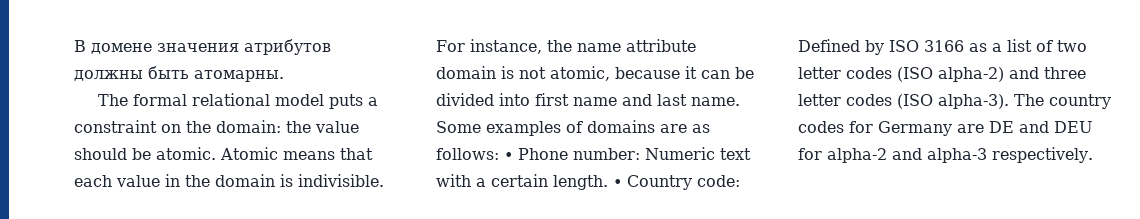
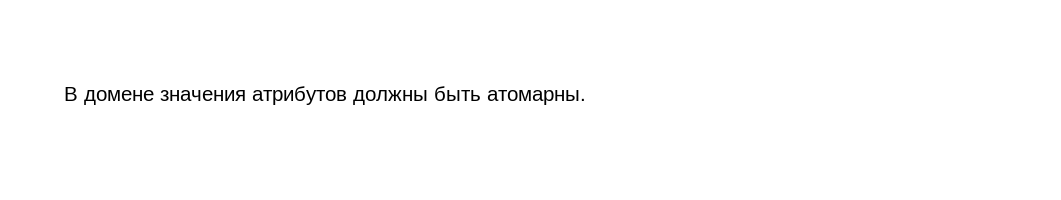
[97,93,378,109] [74,120,359,133] [74,147,373,160] [74,174,384,187] [436,39,696,54] [436,66,754,81] [436,93,740,106] [436,120,710,136] [436,147,751,160] [436,174,740,190] [798,39,1087,55] [798,67,1086,82] [798,94,1111,109] [798,121,1092,136] [798,147,1093,163] // The formal relational model puts a constraint on the domain: the value should be atomic. Atomic means that each value in the domain is indivisible. For instance, the name attribute domain is not atomic, because it can be divided into first name and last name. Some examples of domains are as follows: • Phone number: Numeric text with a certain length. • Country code: Defined by ISO 3166 as a list of two letter codes (ISO alpha-2) and three letter codes (ISO alpha-3). The country codes for Germany are DE and DEU for alpha-2 and alpha-3 respectively. -> (586, 97) none

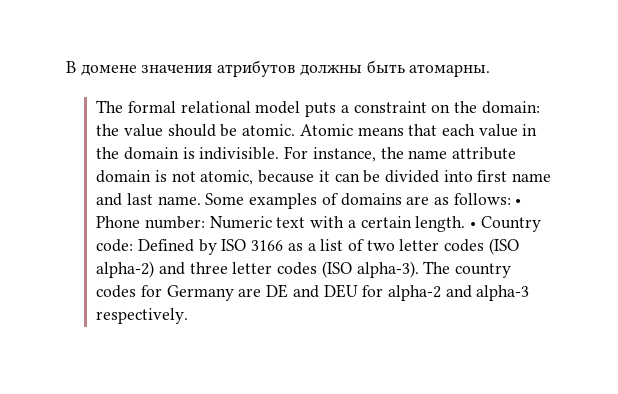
(586, 97) none -> [96,100,540,117] [96,124,538,137] [96,146,516,162] [96,170,552,185] [96,193,522,209] [96,216,541,232] [96,238,519,255] [96,261,511,278] [96,284,530,301] [96,308,189,324] // The formal relational model puts a constraint on the domain: the value should be atomic. Atomic means that each value in the domain is indivisible. For instance, the name attribute domain is not atomic, because it can be divided into first name and last name. Some examples of domains are as follows: • Phone number: Numeric text with a certain length. • Country code: Defined by ISO 3166 as a list of two letter codes (ISO alpha-2) and three letter codes (ISO alpha-3). The country codes for Germany are DE and DEU for alpha-2 and alpha-3 respectively.

